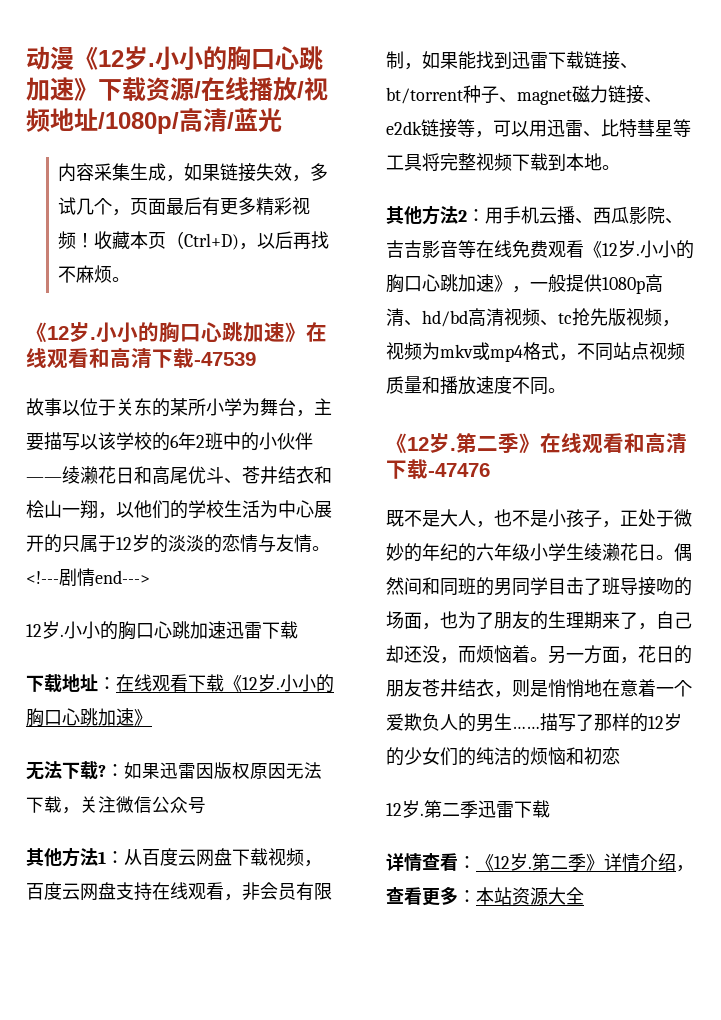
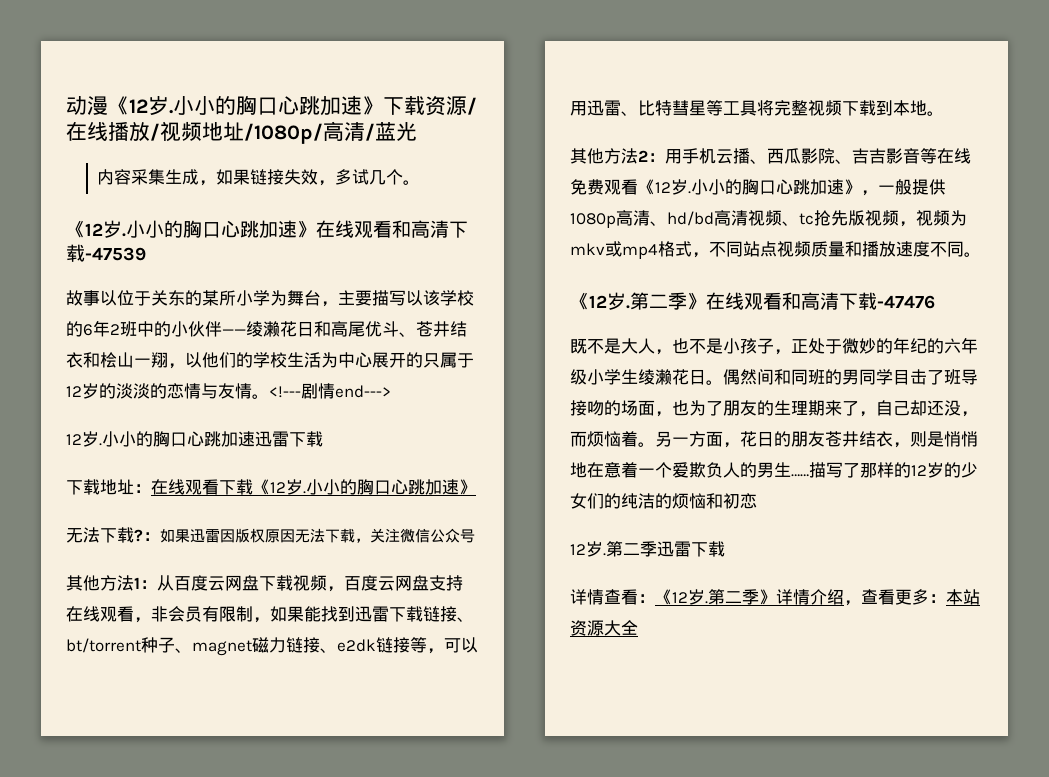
[112,197,311,216] [58,231,330,250] [58,265,113,283] ，页面最后有更多精彩视频！收藏本页（Ctrl+D)，以后再找不麻烦 -> (404, 177) none

